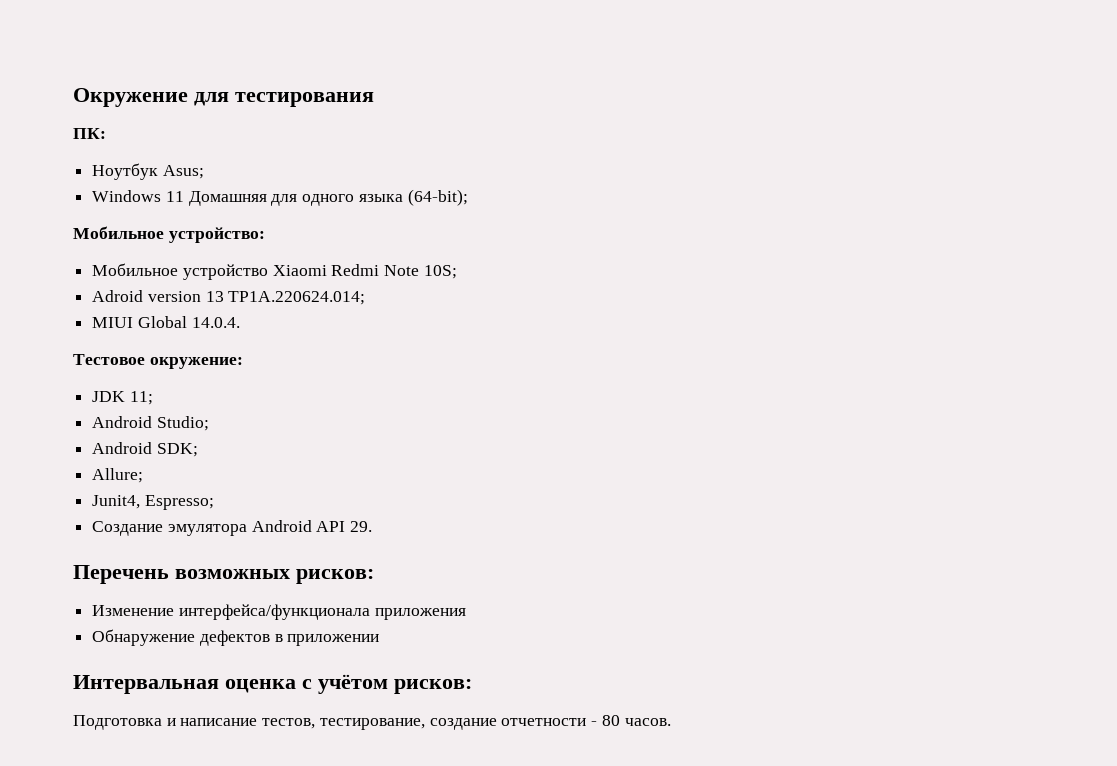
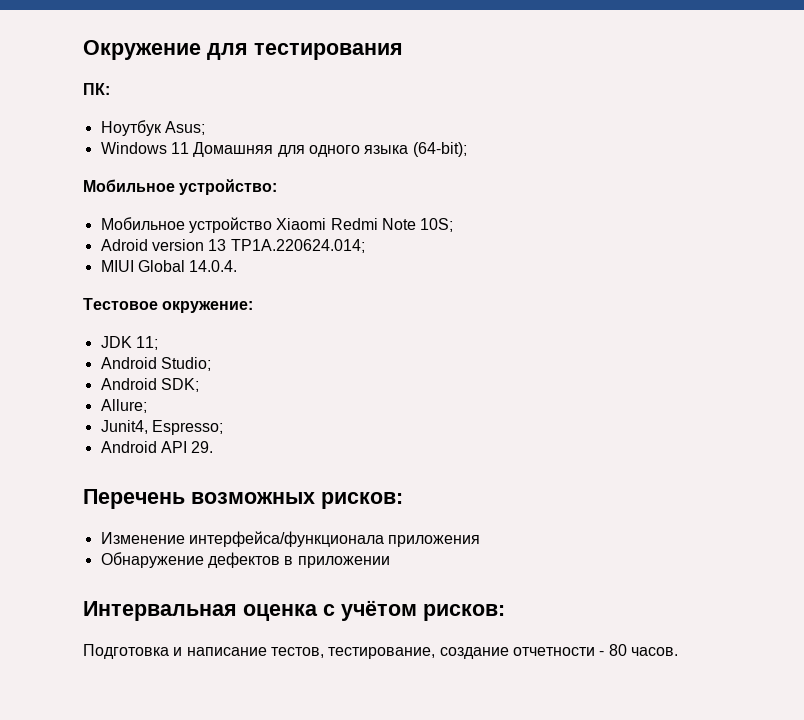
[92,521,247,536] Создание эмулятора -> (223, 427) none

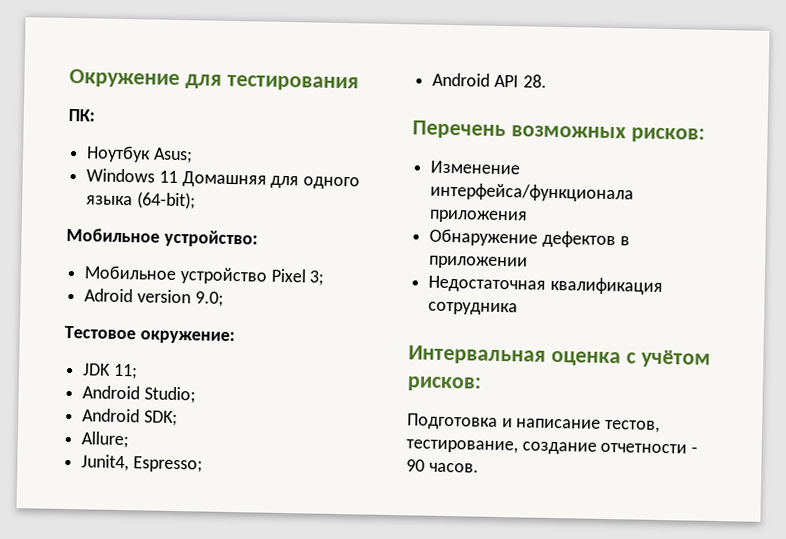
[276,218,454,232] [100,239,365,253] [100,260,238,272] Xiaomi Redmi Note 10S; // Adroid version 13 TP1A.220624.014; // MIUI Global 14.0.4. -> [270,268,325,286] [84,288,224,307] Pixel 3; // Adroid version 9.0;
[191,441,214,453] 29. -> [522,74,547,88] 28.
(390, 562) none -> [428,275,663,295] [428,301,519,316] // Недостаточная квалификация сотрудника
[608,644,627,656] 80 -> [406,459,425,472] 90

